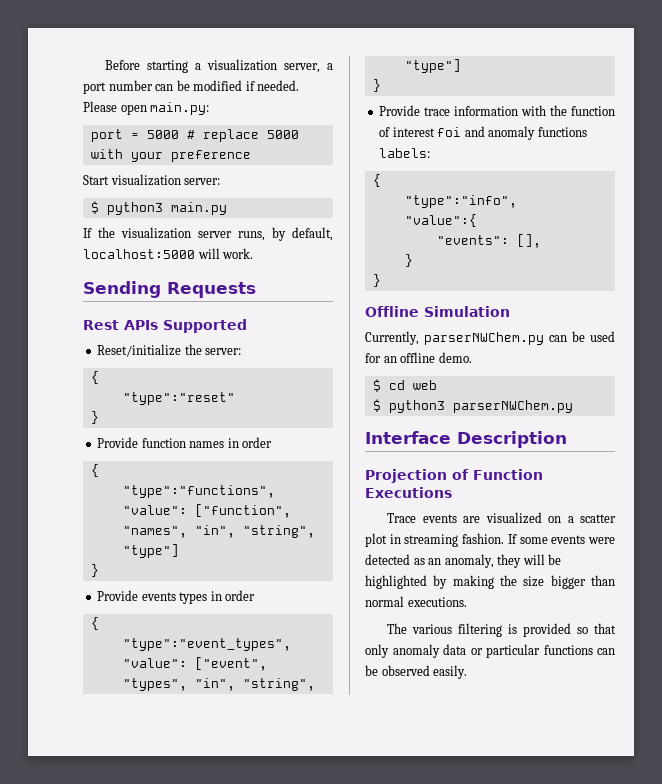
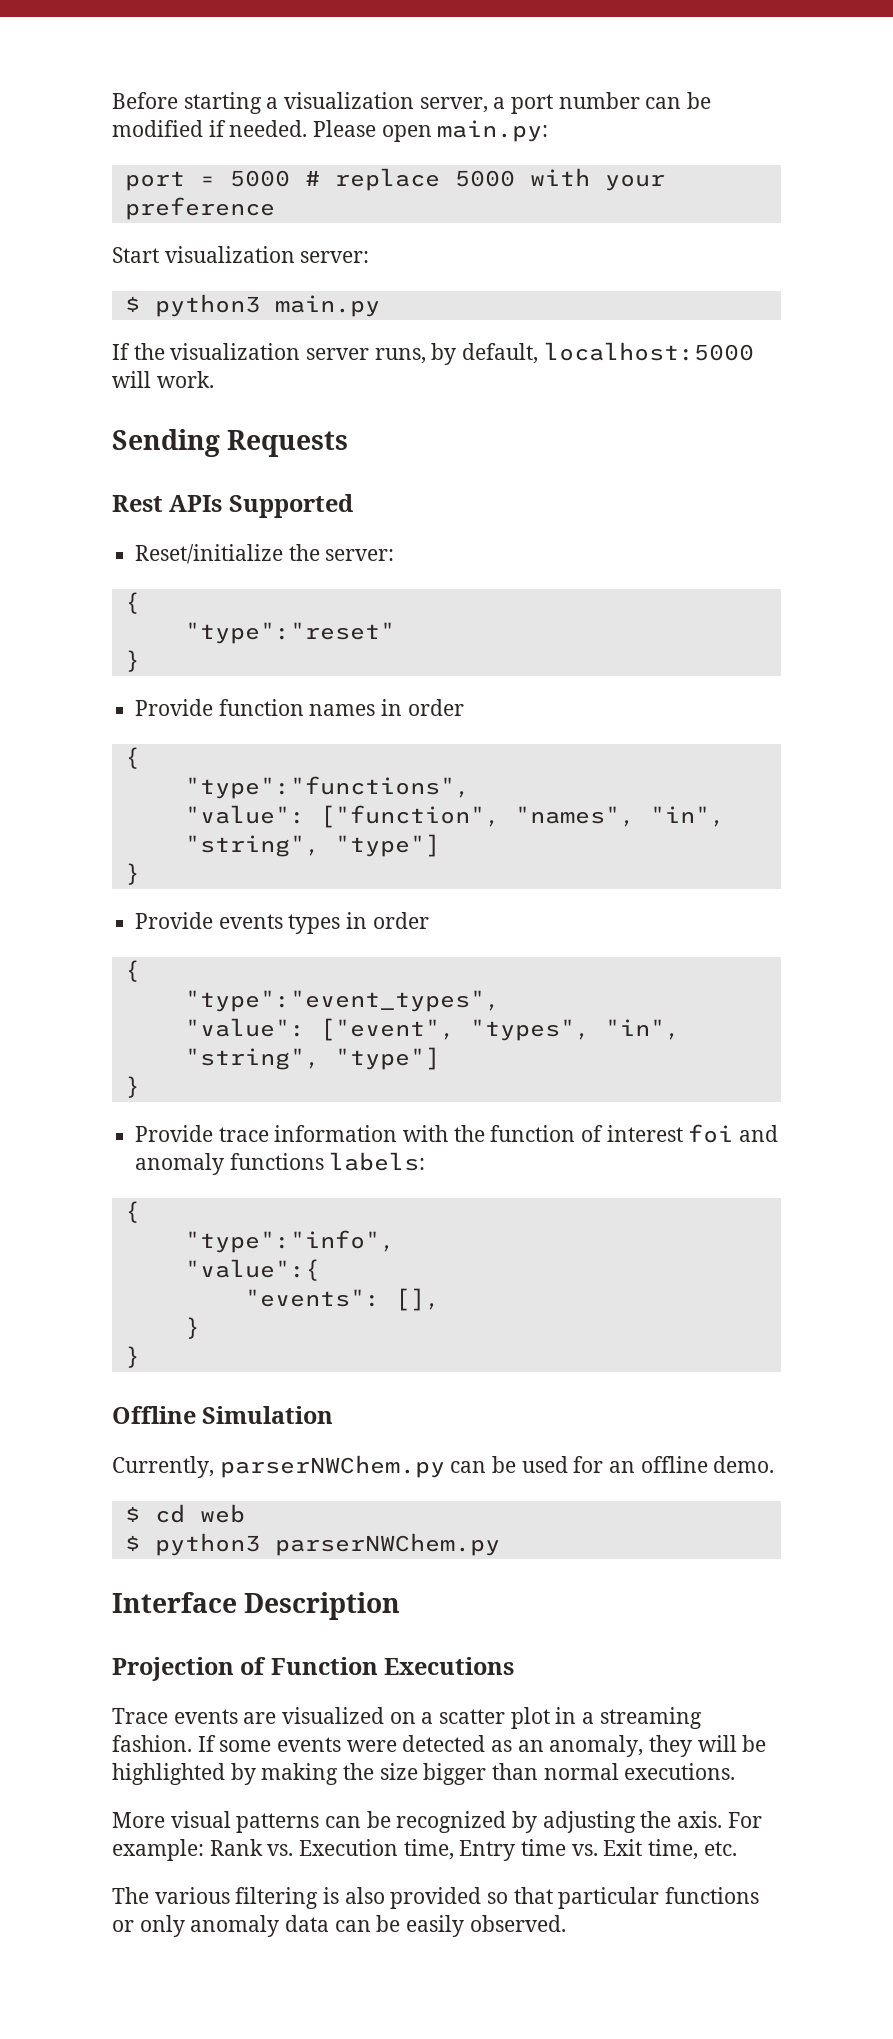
(401, 539) none -> [582,1712,595,1724] a
(467, 602) none -> [112,1811,762,1833] [112,1839,737,1861] // More visual patterns can be recognized by adjusting the axis. For example: Rank vs. Execution time, Entry time vs. Exit time, etc.
(518, 629) none -> [344,1887,385,1904] also
[365,644,615,658] [365,665,468,679] only anomaly data or particular functions can be observed easily. -> [558,1887,760,1909] [112,1915,566,1937] particular functions or only anomaly data can be easily observed.

